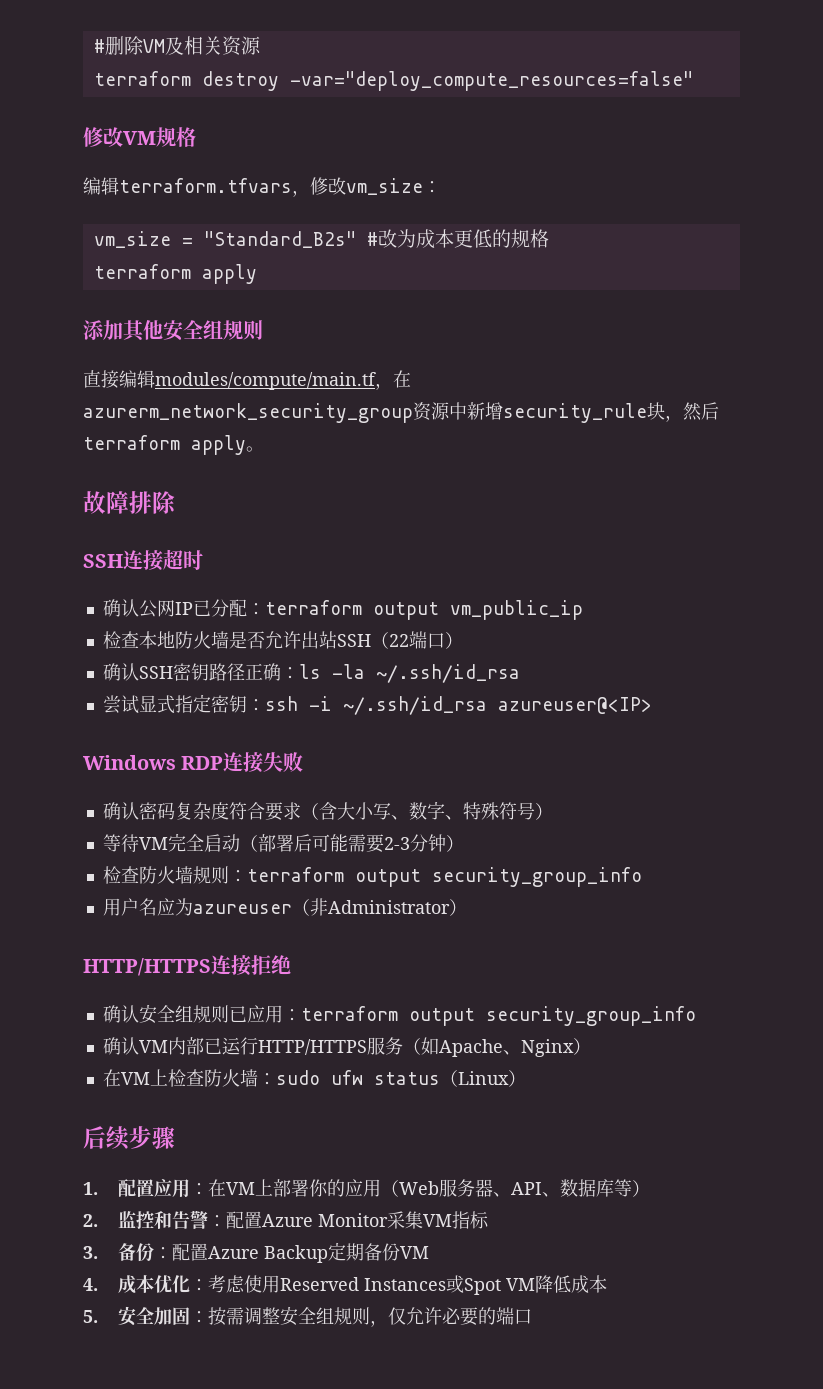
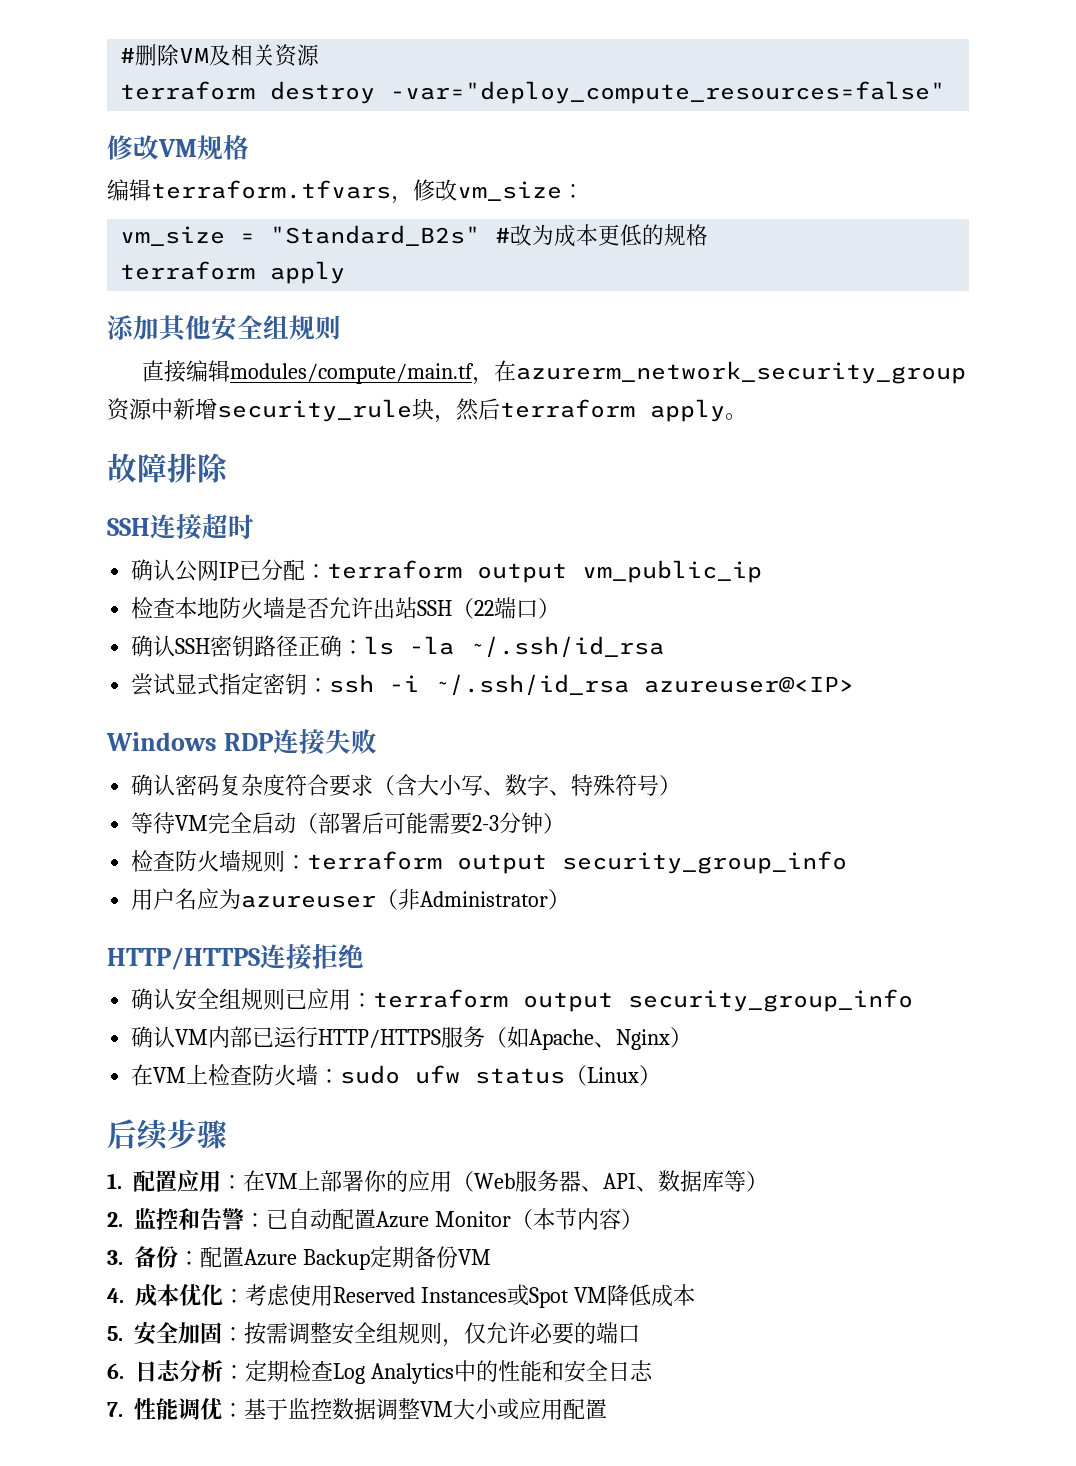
(226, 1221) none -> [266,1208,332,1230] 已自动
[386,1211,489,1229] 采集VM指标 -> [510,1208,643,1230] （本节内容）
(532, 1316) none -> [107,1360,653,1384] [107,1398,607,1420] // 6.日志分析：定期检查Log Analytics中的性能和安全日志 // 7.性能调优：基于监控数据调整VM大小或应用配置

